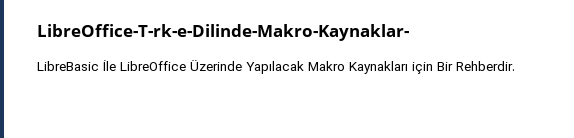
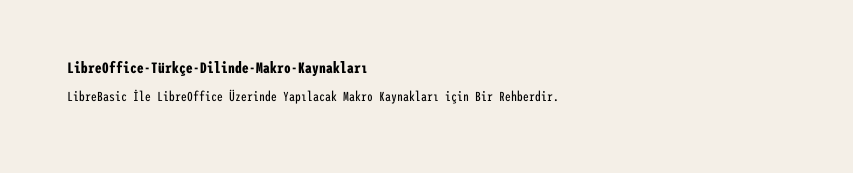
[37,24,409,41] LibreOffice-T-rk-e-Dilinde-Makro-Kaynaklar- -> [67,60,368,77] LibreOffice-Türkçe-Dilinde-Makro-Kaynakları

